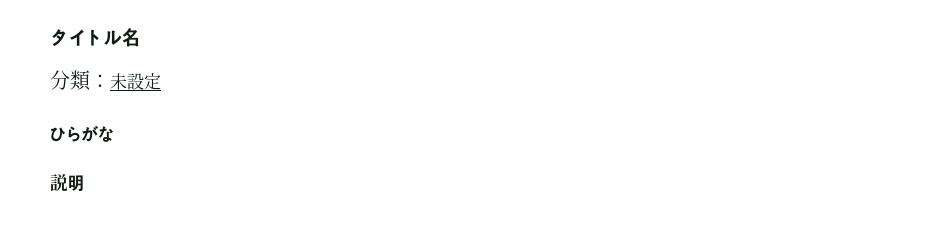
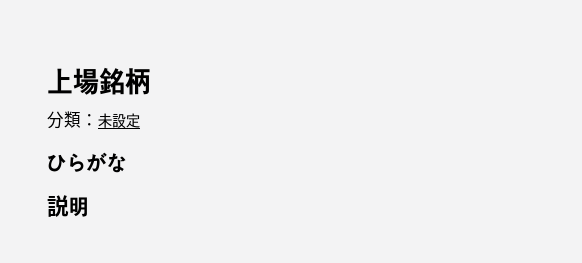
[50,27,140,47] タイトル名 -> [47,67,151,95] 上場銘柄

